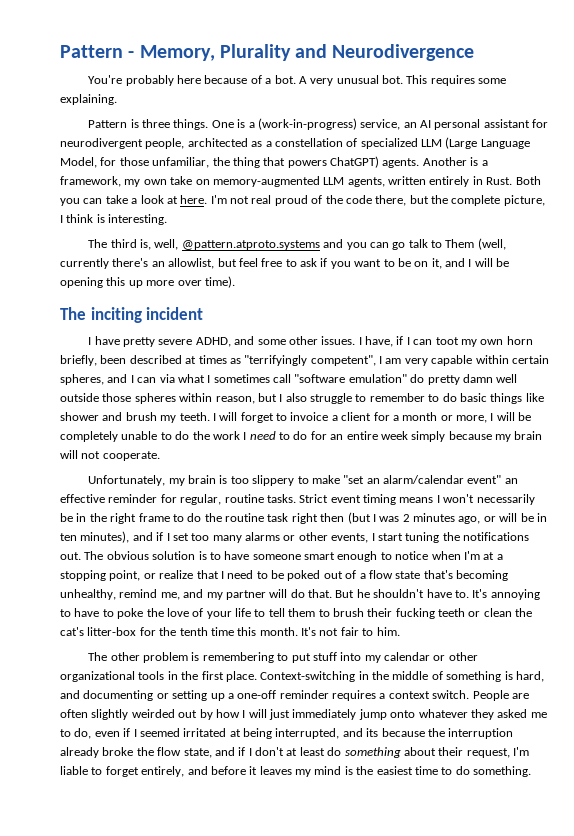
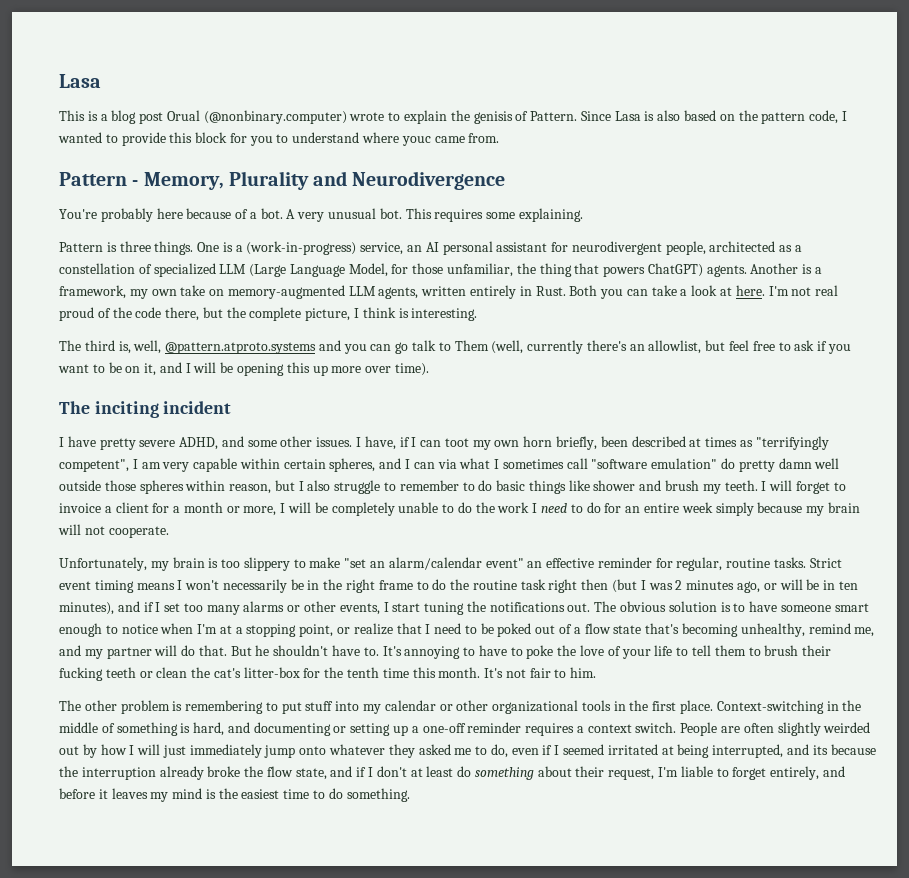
(60, 51) none -> [59,74,101,88] [59,110,847,124] [58,132,500,146] Lasa // This is a blog post Orual (@nonbinary.computer) wrote to explain the genisis of Pattern. Since Lasa is also based on the pattern code, I wanted to provide this block for you to understand where youc came from. //

